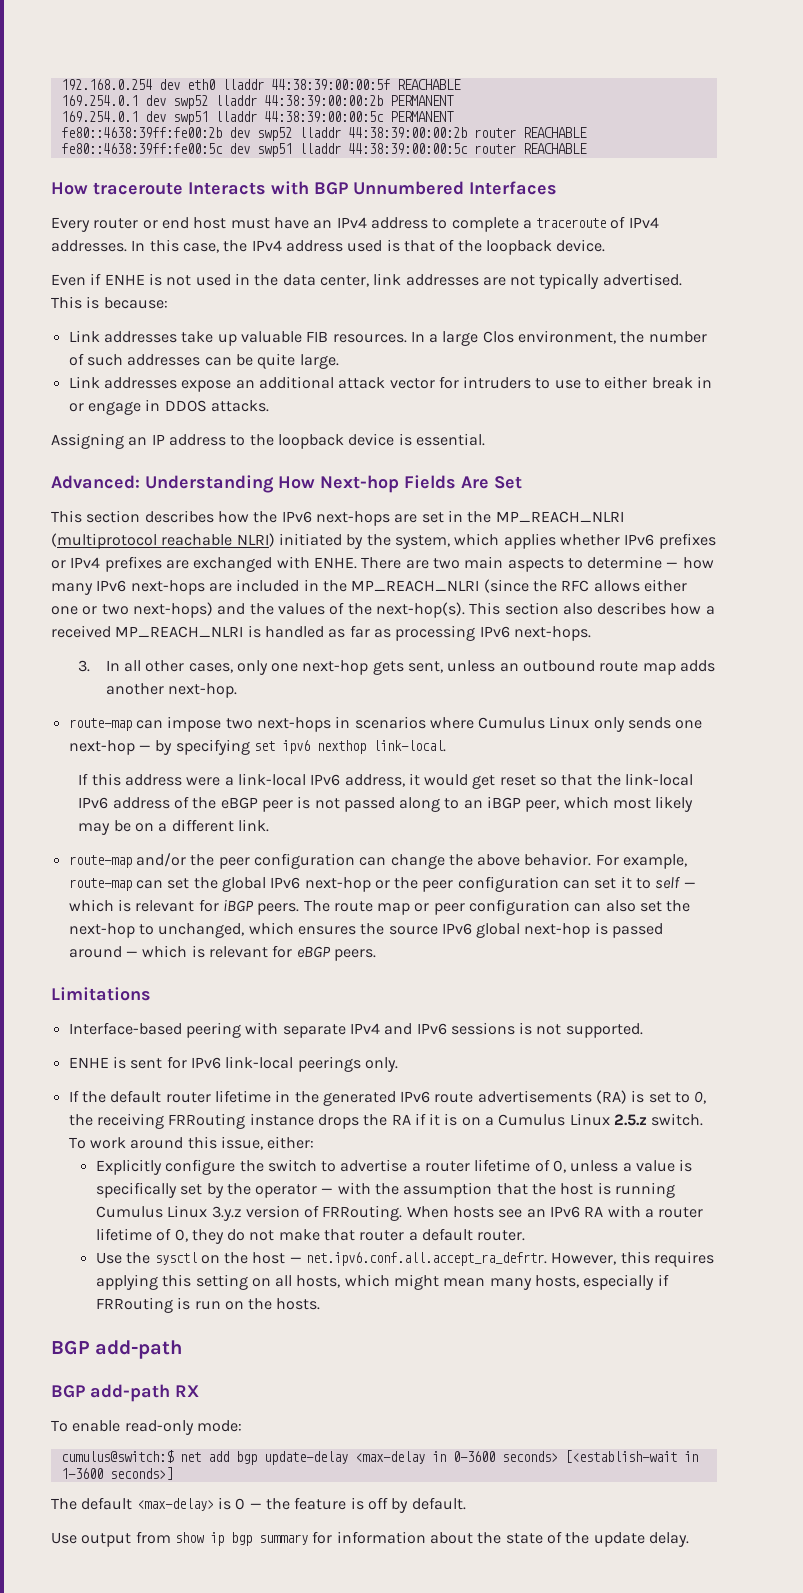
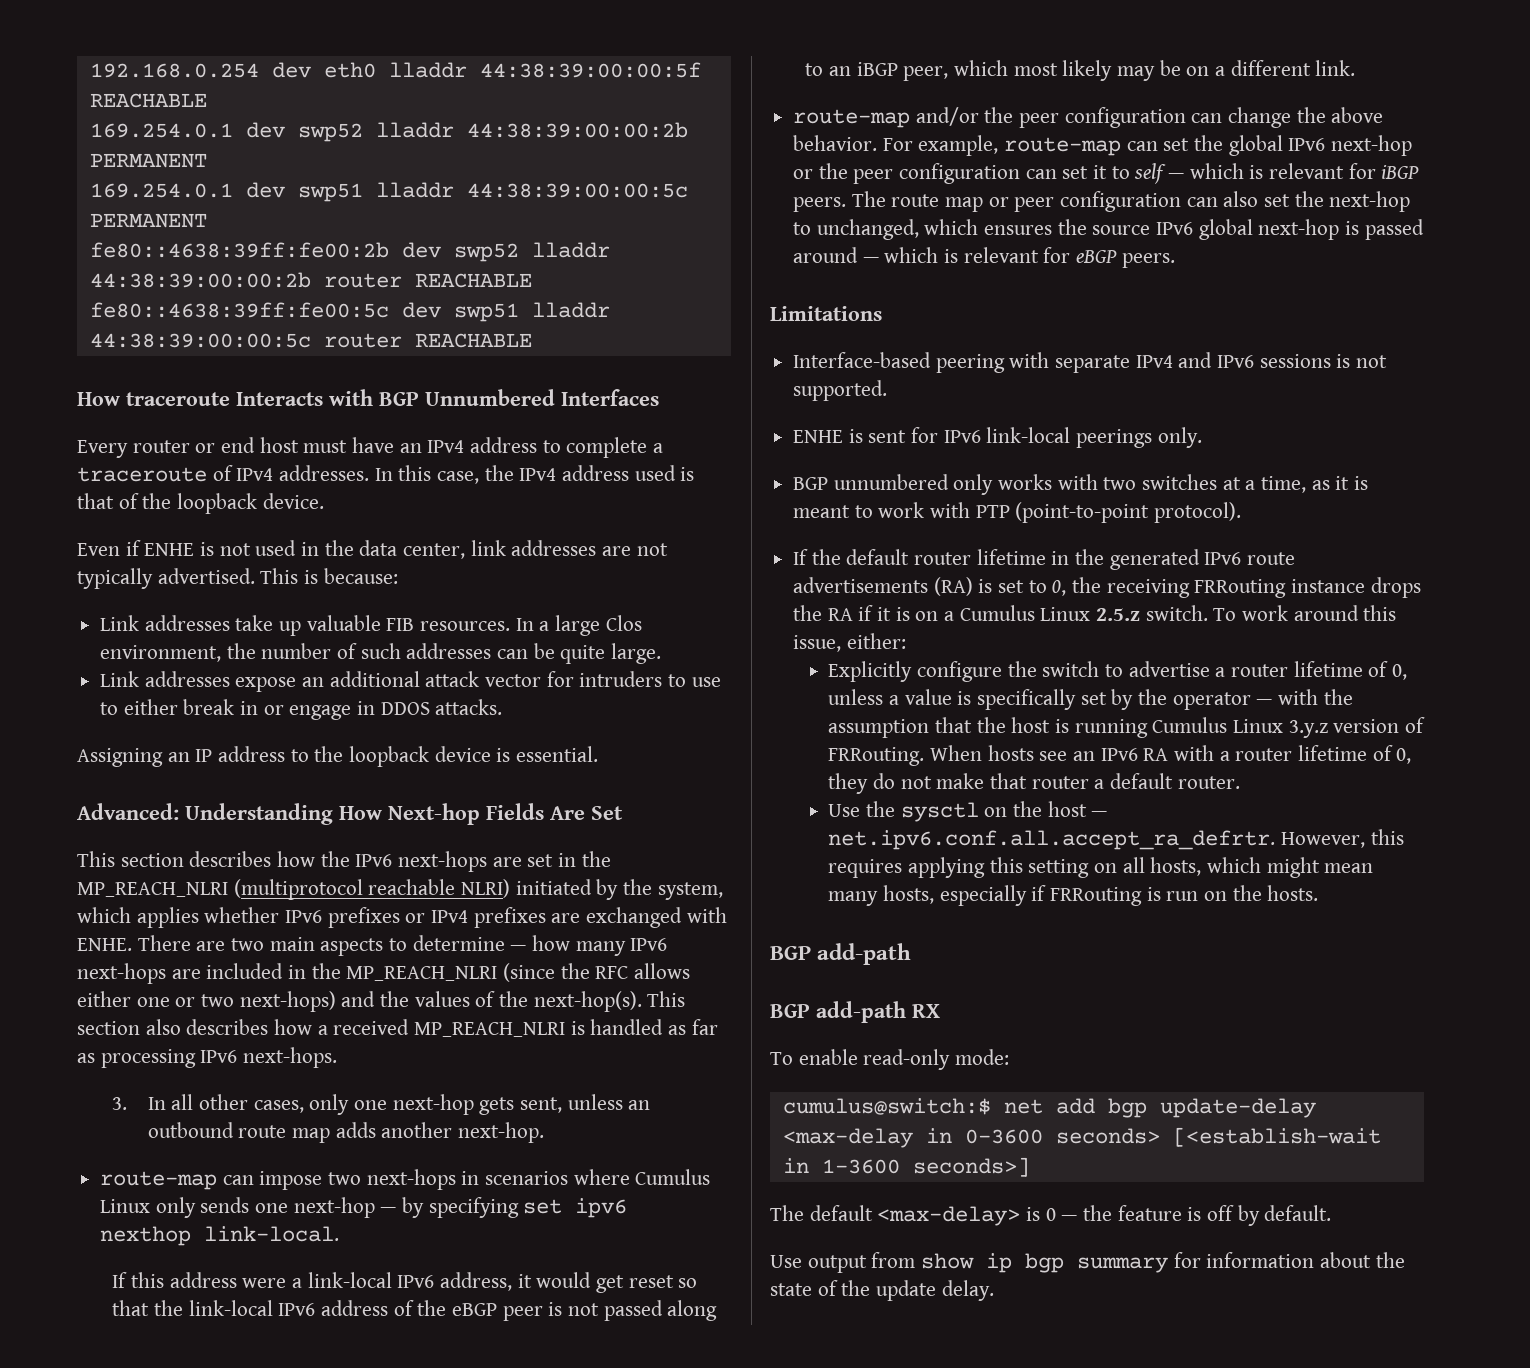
(398, 1064) none -> [793,474,1369,495] [793,502,1242,523] // BGP unnumbered only works with two switches at a time, as it is meant to work with PTP (point-to-point protocol).

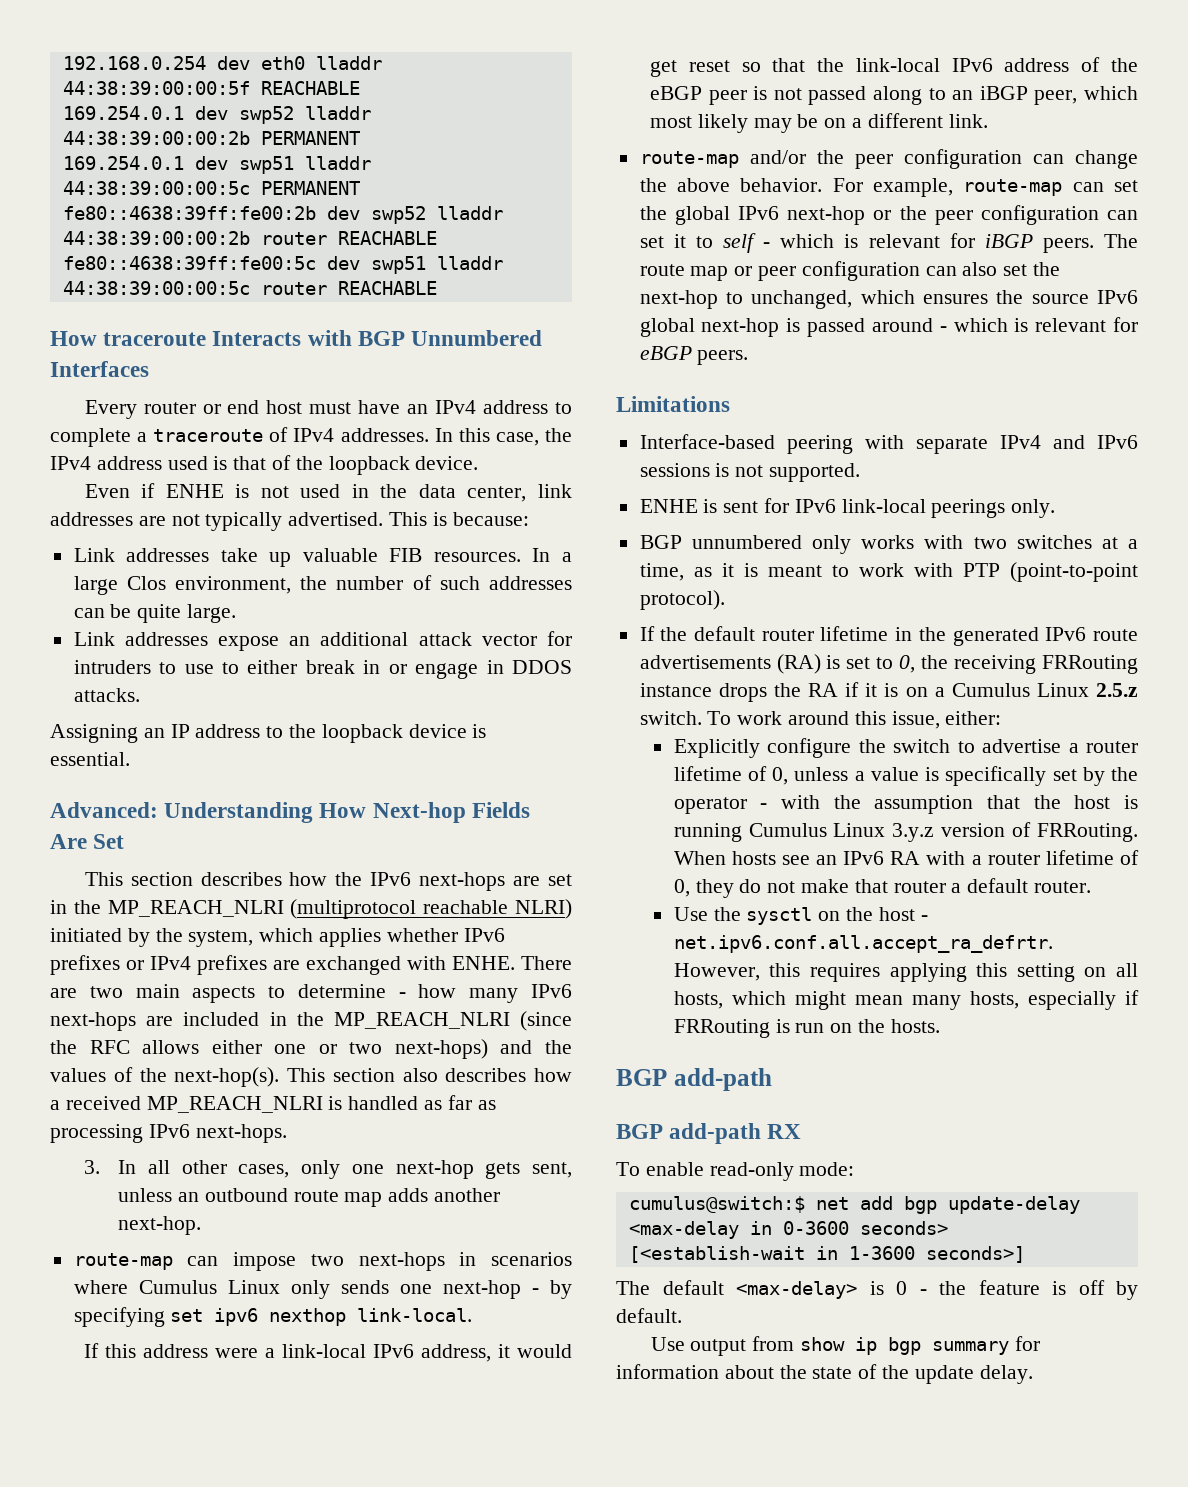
[510,945,527,951] — -> [398,992,406,998] -
[380,1207,397,1213] — -> [531,1288,539,1294] -
[1168,173,1185,179] — -> [763,242,771,248] -
[862,257,879,263] — -> [939,326,947,332] -
[1256,699,1273,705] — -> [760,803,768,809] -
[1091,811,1108,817] — -> [920,915,928,921] -
[1061,1215,1078,1221] — -> [919,1289,927,1295] -

